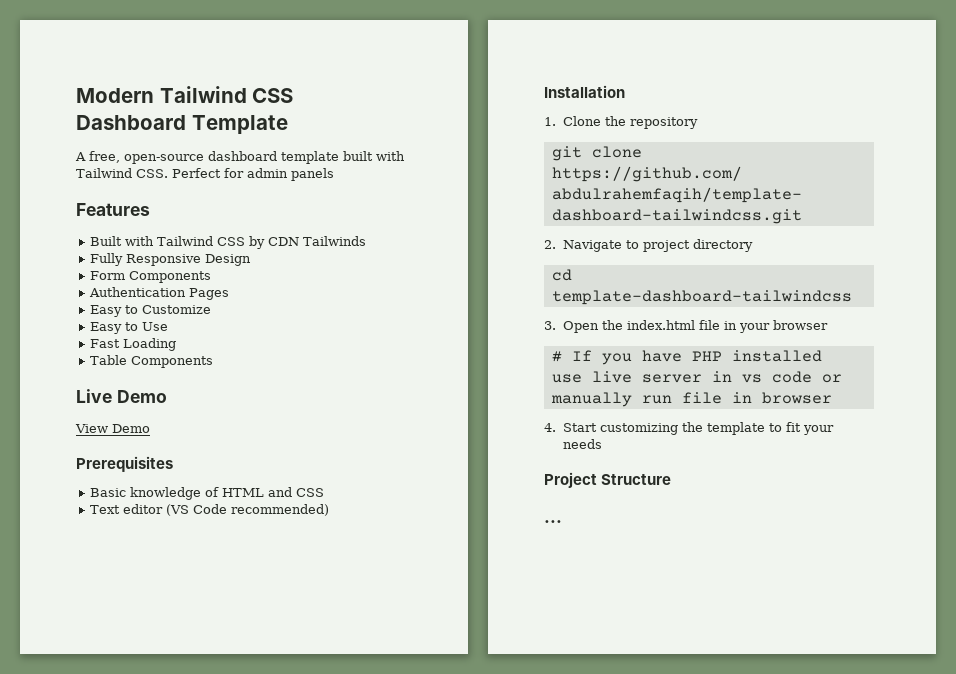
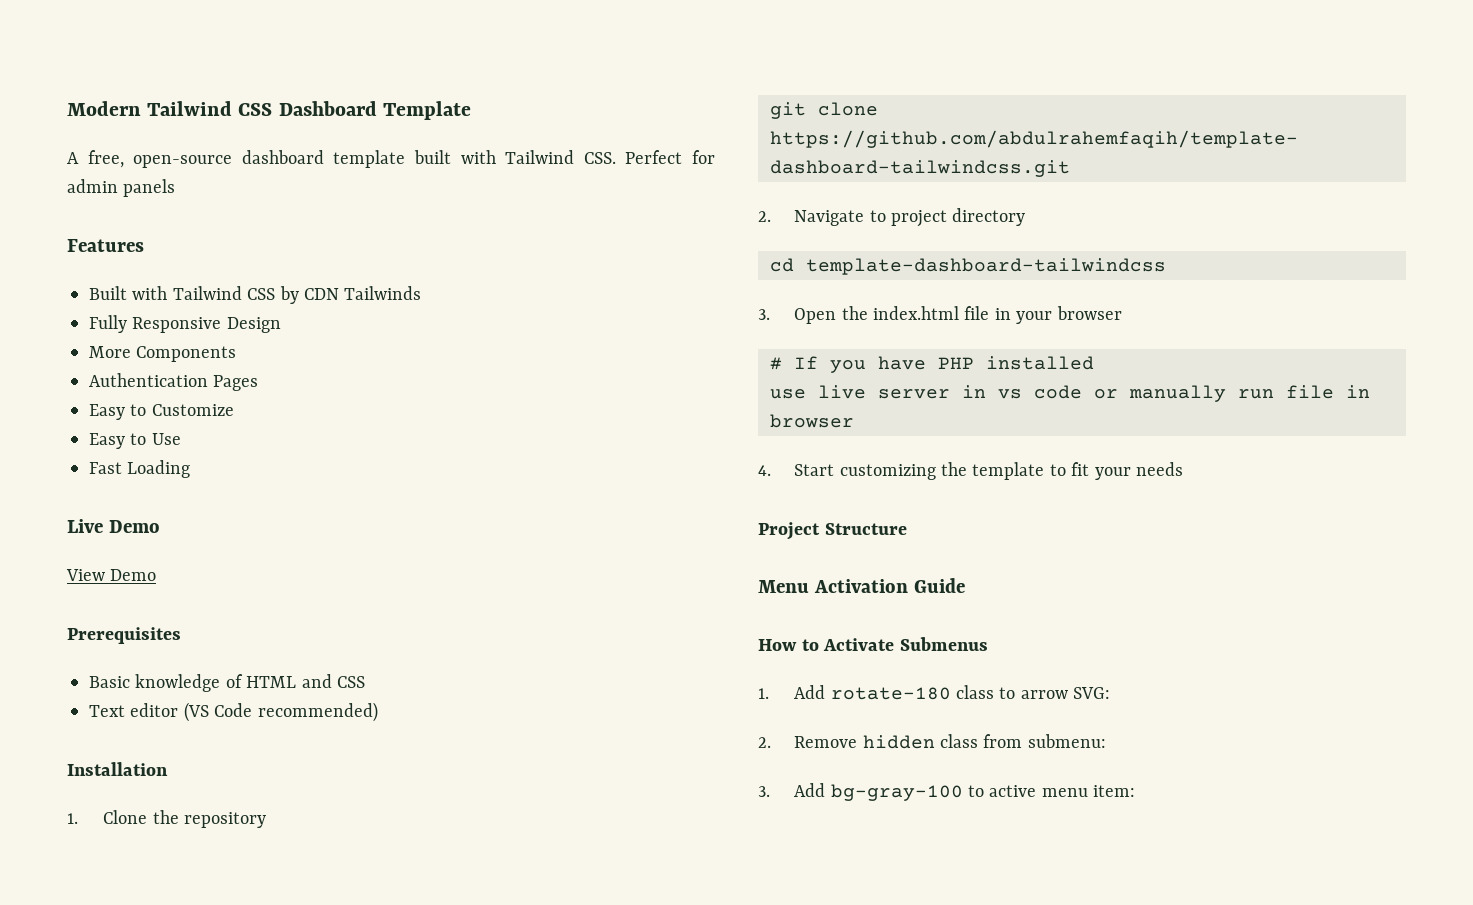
[90,271,126,280] Form -> [89,346,131,358] More
[90,355,214,368] // Table Components -> (191, 469) none
[544,520,562,523] ... -> [758,578,965,593] [758,637,989,651] [758,685,1111,700] [758,734,1106,749] [758,783,1136,801] Menu Activation Guide // How to Activate Submenus // 1. Add rotate-180 class to arrow SVG: // 2. Remove hidden class from submenu: // 3. Add bg-gray-100 to active menu item:

